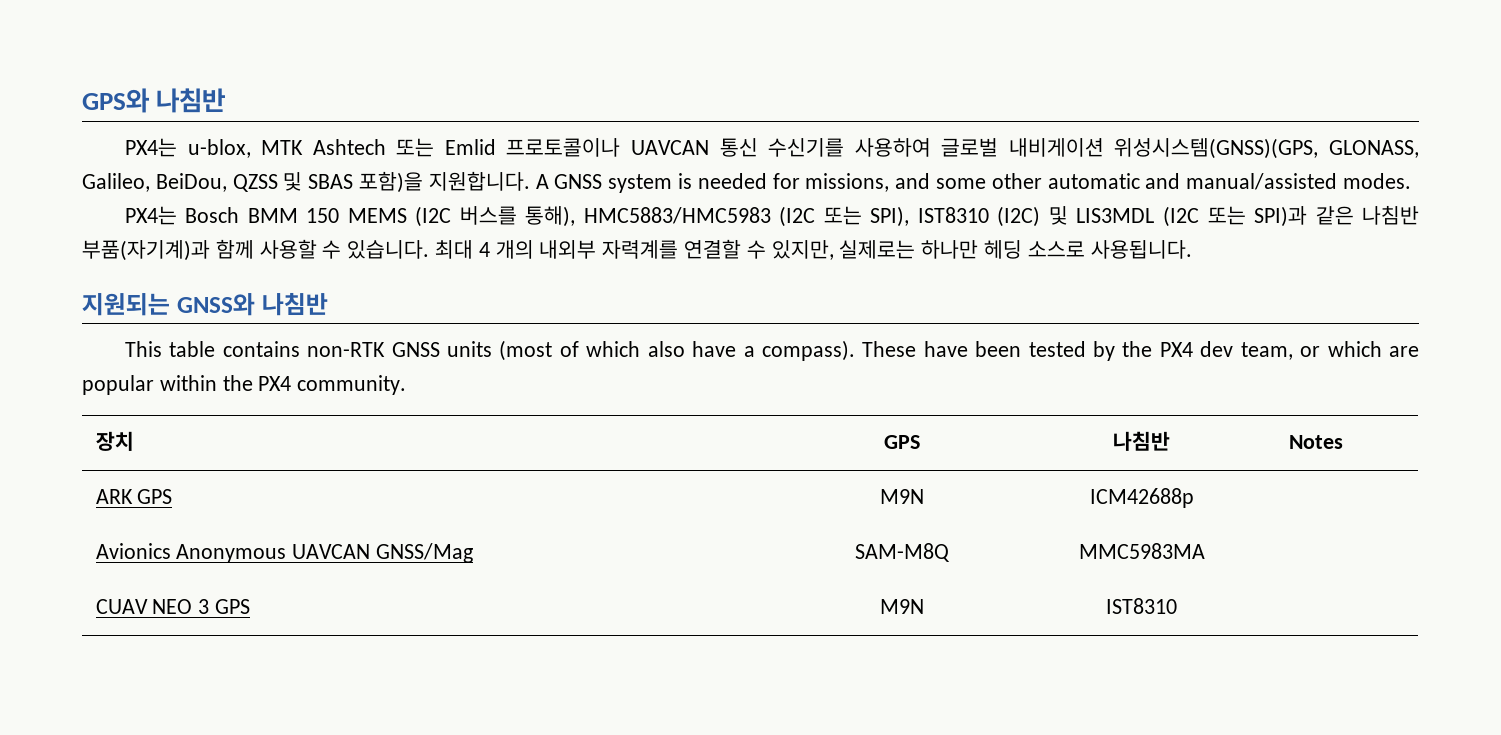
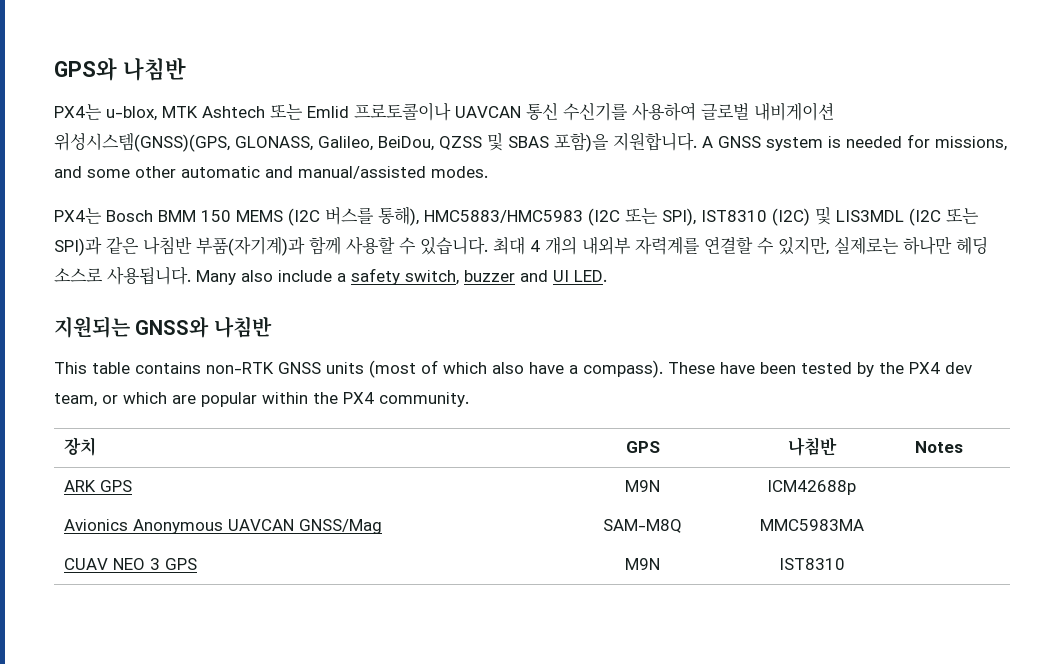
(1192, 249) none -> [196,268,607,285] Many also include a safety switch, buzzer and UI LED.

